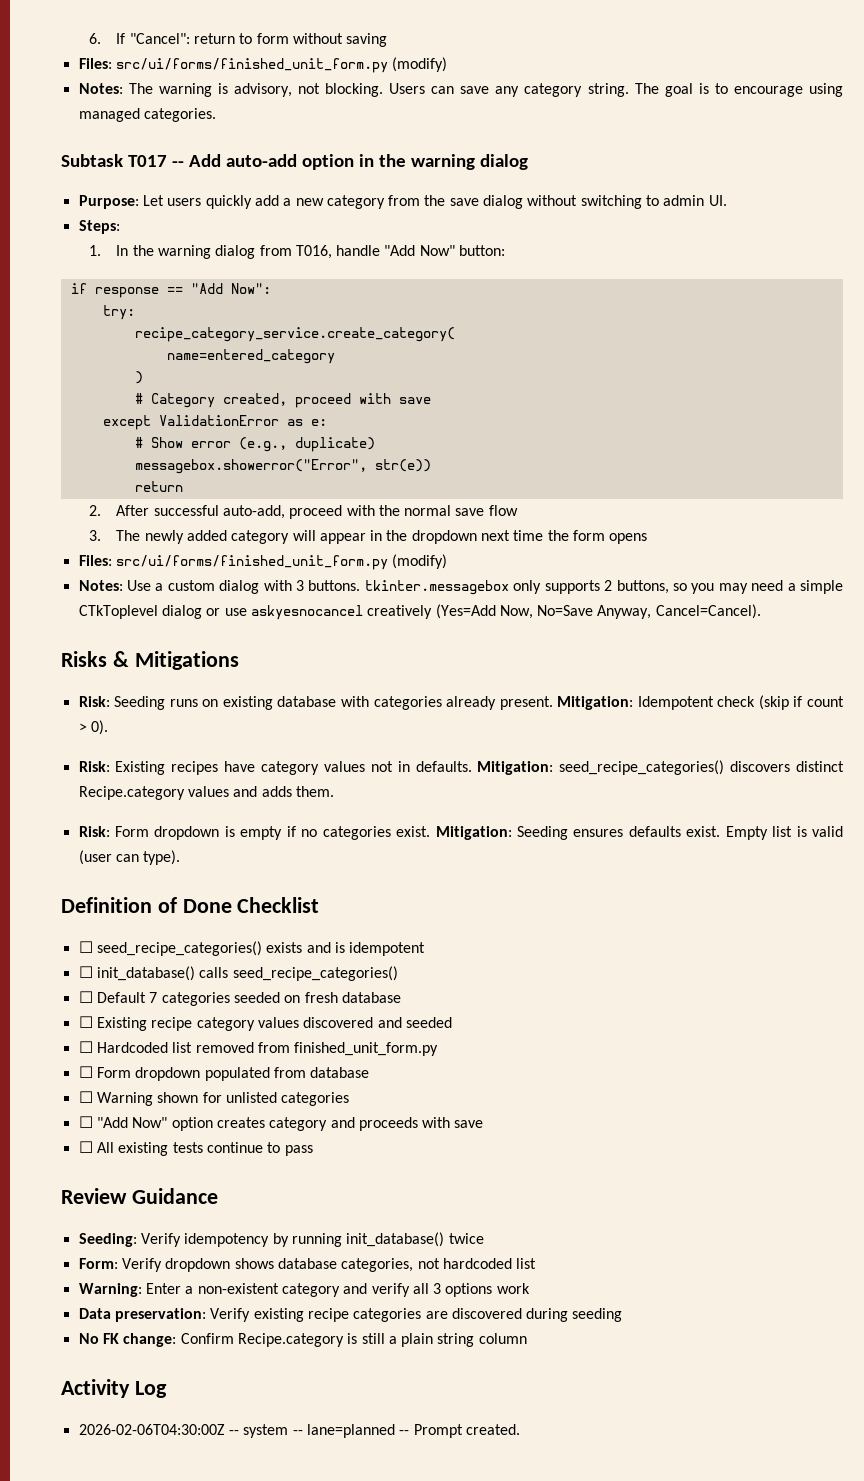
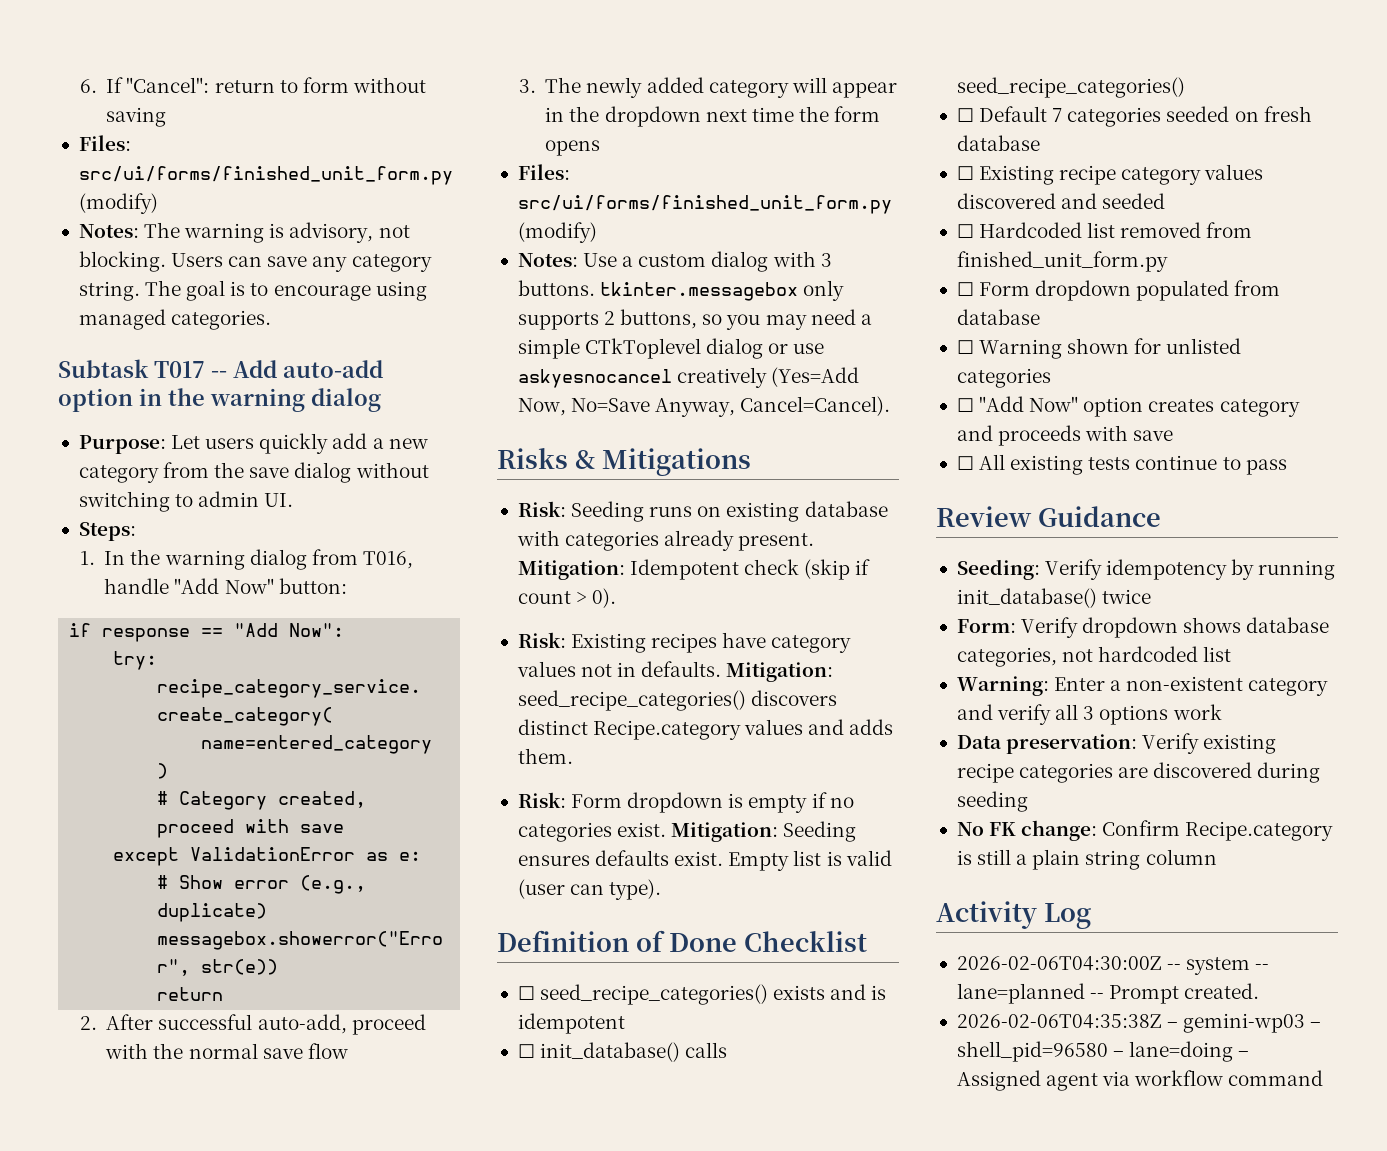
(520, 1429) none -> [956,1013,1322,1033] [956,1041,1250,1062] [956,1070,1324,1091] // 2026-02-06T04:35:38Z – gemini-wp03 – shell_pid=96580 – lane=doing – Assigned agent via workflow command

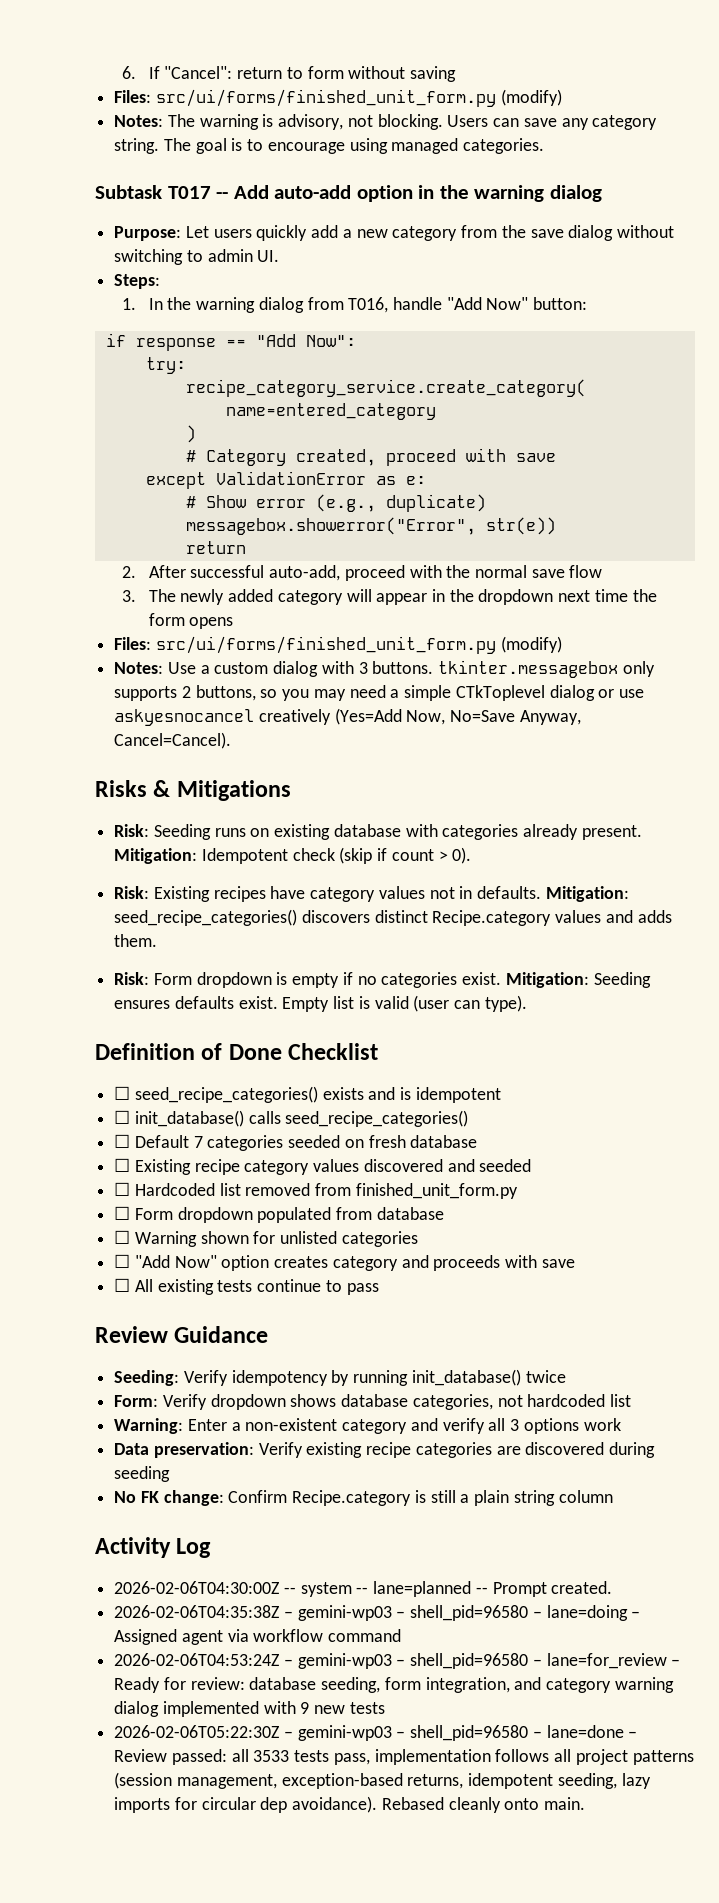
(1324, 1078) none -> [114,1653,681,1669] [114,1677,674,1693] [114,1701,385,1717] [114,1725,638,1741] [114,1749,694,1765] [114,1772,651,1789] [114,1796,586,1813] // 2026-02-06T04:53:24Z – gemini-wp03 – shell_pid=96580 – lane=for_review – Ready for review: database seeding, form integration, and category warning dialog implemented with 9 new tests // 2026-02-06T05:22:30Z – gemini-wp03 – shell_pid=96580 – lane=done – Review passed: all 3533 tests pass, implementation follows all project patterns (session management, exception-based returns, idempotent seeding, lazy imports for circular dep avoidance). Rebased cleanly onto main.

